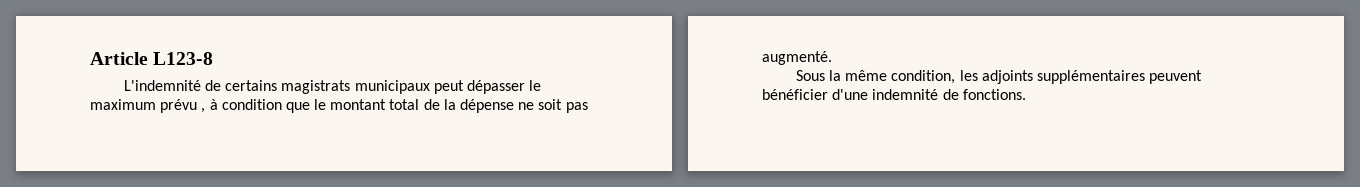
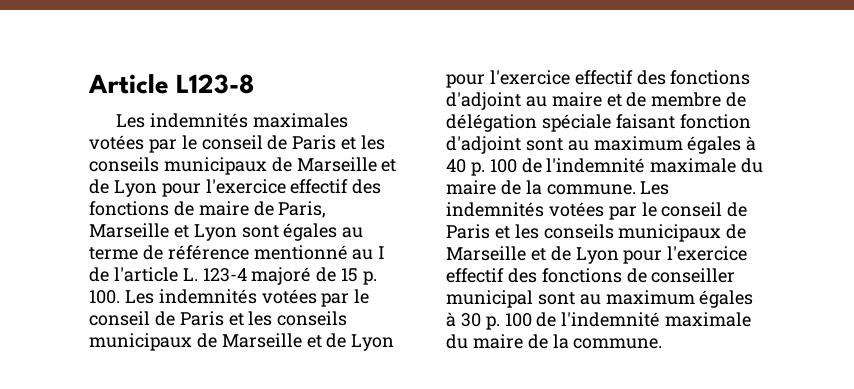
[123,80,542,94] [90,99,588,113] [762,51,832,65] [795,70,1203,84] [762,89,1026,100] L'indemnité de certains magistrats municipaux peut dépasser le maximum prévu , à condition que le montant total de la dépense ne soit pas augmenté. // Sous la même condition, les adjoints supplémentaires peuvent bénéficier d'une indemnité de fonctions. -> [116,113,349,128] [89,135,386,153] [89,157,397,175] [89,179,382,197] [89,201,327,218] [89,223,364,241] [89,245,386,260] [89,267,378,285] [89,289,370,307] [89,311,348,326] [89,333,395,351] [446,70,751,88] [446,92,747,110] [446,114,751,132] [446,136,757,154] [446,158,764,176] [446,180,670,195] [446,202,748,220] [446,224,747,242] [446,246,748,264] [446,268,736,283] [446,290,754,308] [446,312,752,330] [446,334,663,349] Les indemnités maximales votées par le conseil de Paris et les conseils municipaux de Marseille et de Lyon pour l'exercice effectif des fonctions de maire de Paris, Marseille et Lyon sont égales au terme de référence mentionné au I de l'article L. 123-4 majoré de 15 p. 100. Les indemnités votées par le conseil de Paris et les conseils municipaux de Marseille et de Lyon pour l'exercice effectif des fonctions d'adjoint au maire et de membre de délégation spéciale faisant fonction d'adjoint sont au maximum égales à 40 p. 100 de l'indemnité maximale du maire de la commune. Les indemnités votées par le conseil de Paris et les conseils municipaux de Marseille et de Lyon pour l'exercice effectif des fonctions de conseiller municipal sont au maximum égales à 30 p. 100 de l'indemnité maximale du maire de la commune.

